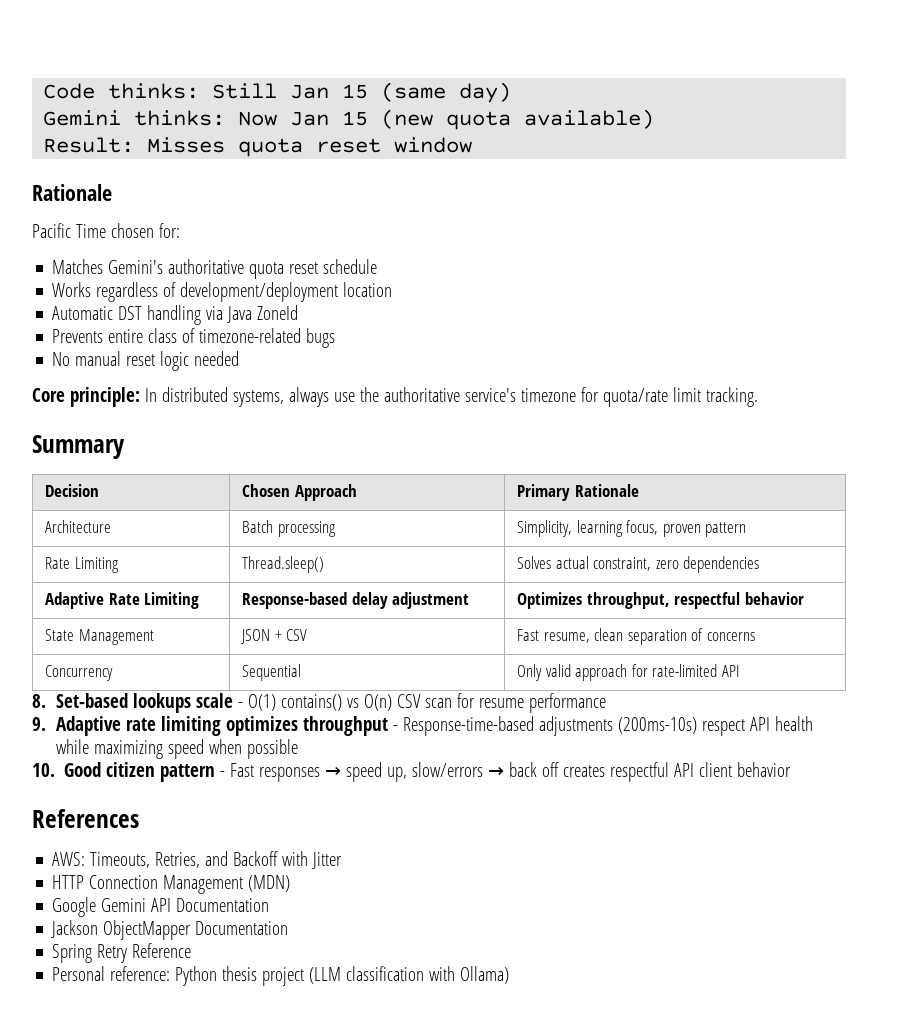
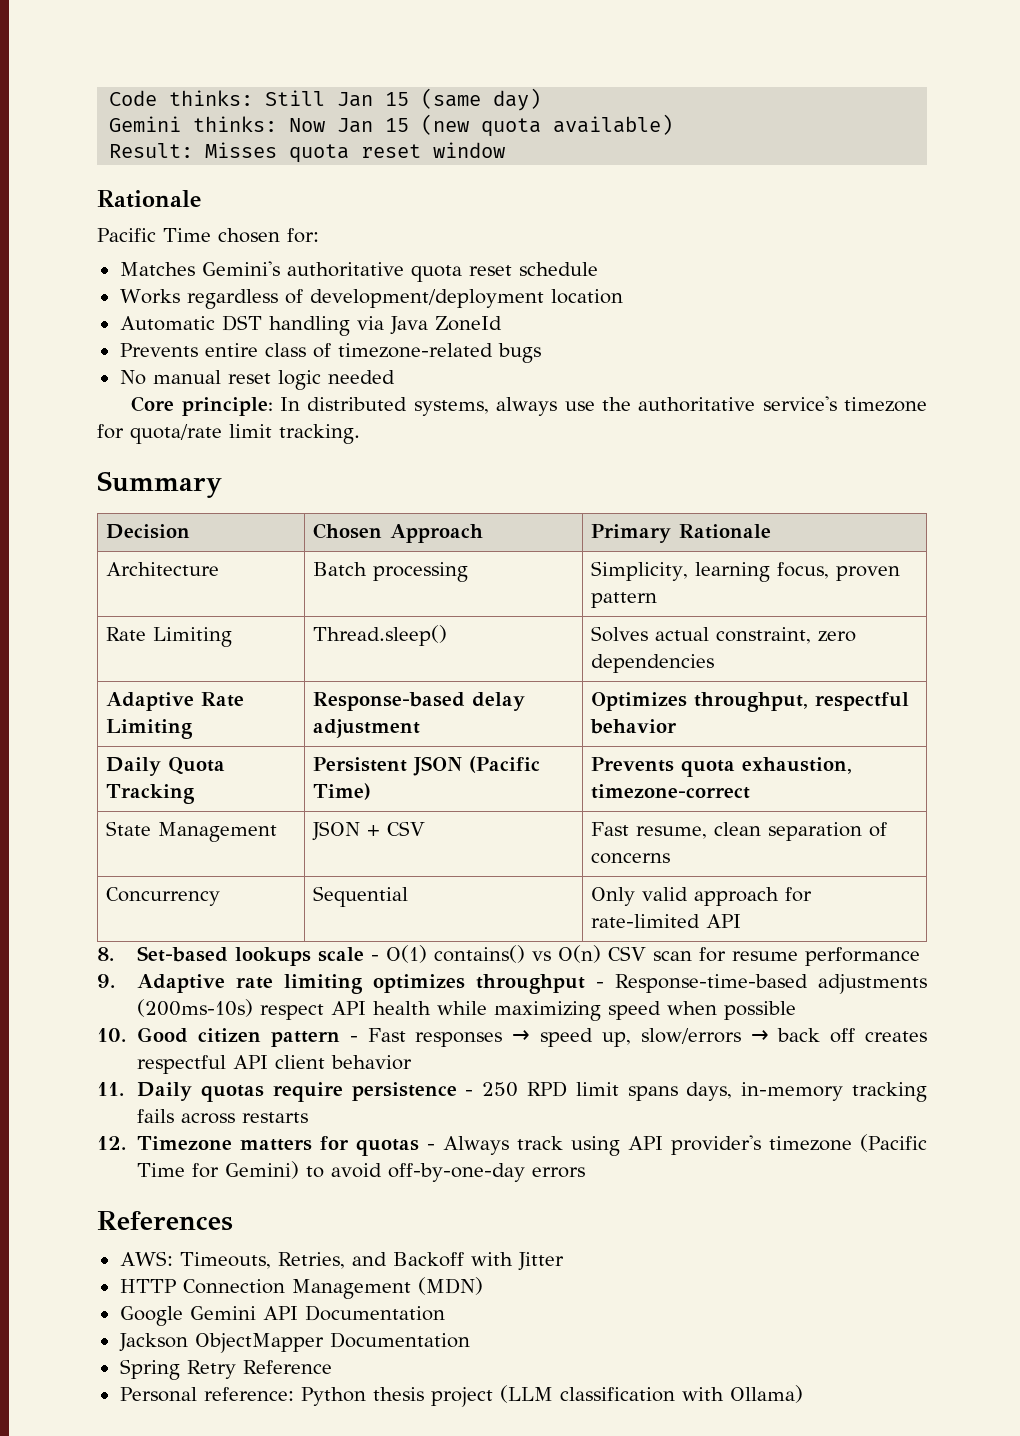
(804, 598) none -> [105,757,225,776] [105,784,195,804] [312,756,540,776] [312,783,371,800] [590,757,852,777] [590,784,750,799] // Daily Quota Tracking | Persistent JSON (Pacific Time) | Prevents quota exhaustion, timezone-correct
(792, 769) none -> [97,1081,927,1102] [137,1109,309,1124] [97,1134,928,1156] [137,1161,586,1182] // 11. Daily quotas require persistence - 250 RPD limit spans days, in-memory tracking fails across restarts // 12. Timezone matters for quotas - Always track using API provider's timezone (Pacific Time for Gemini) to avoid off-by-one-day errors

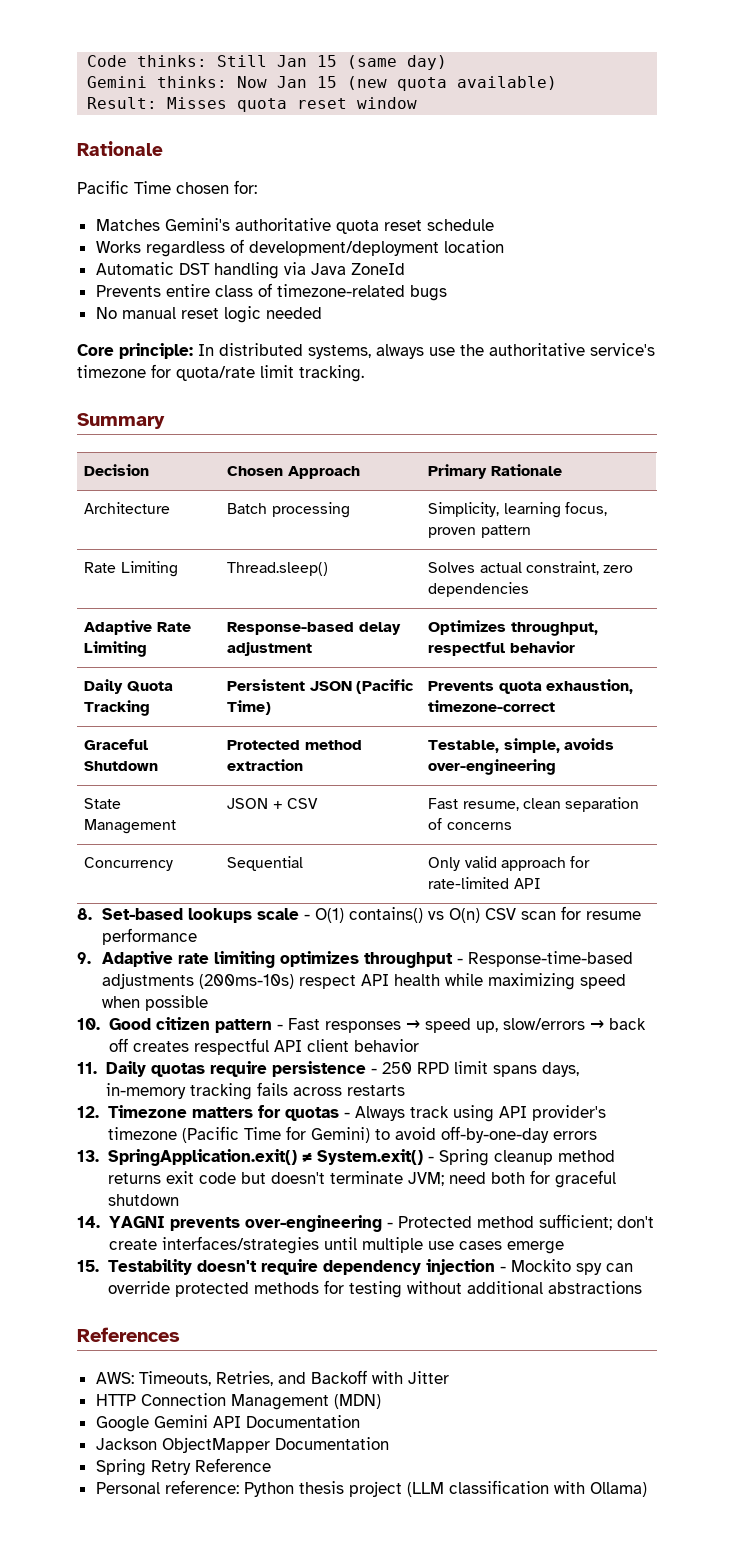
(750, 791) none -> [84,739,149,750] [84,761,159,771] [227,740,362,750] [227,759,304,771] [428,738,614,753] [428,759,557,775] // Graceful Shutdown | Protected method extraction | Testable, simple, avoids over-engineering
(586, 1172) none -> [77,1149,615,1166] [107,1170,616,1188] [107,1194,179,1206] [77,1214,654,1232] [108,1236,564,1254] [77,1259,633,1275] [107,1280,642,1298] // 13. SpringApplication.exit() ≠ System.exit() - Spring cleanup method returns exit code but doesn't terminate JVM; need both for graceful shutdown // 14. YAGNI prevents over-engineering - Protected method sufficient; don't create interfaces/strategies until multiple use cases emerge // 15. Testability doesn't require dependency injection - Mockito spy can override protected methods for testing without additional abstractions

